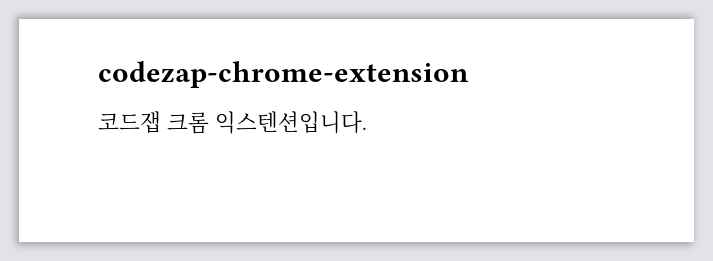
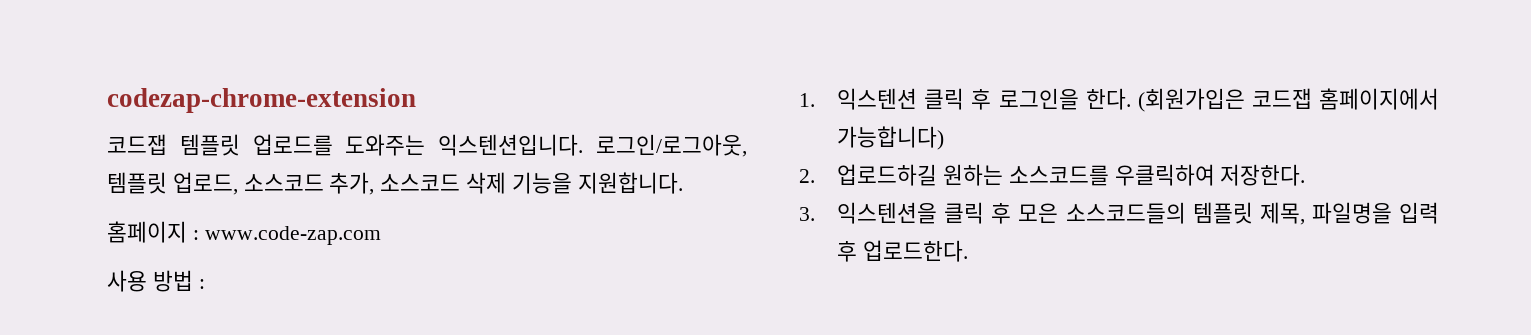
[166,111,367,134] 크롬 익스텐션입니다. -> [179,134,747,157] [107,172,683,195] [107,221,381,245] [107,270,205,292] [799,88,1439,112] [837,126,945,150] [799,164,1306,186] [799,202,1439,225] [837,240,968,262] 템플릿 업로드를 도와주는 익스텐션입니다. 로그인/로그아웃, 템플릿 업로드, 소스코드 추가, 소스코드 삭제 기능을 지원합니다. // 홈페이지 : www.code-zap.com // 사용 방법 : // 1. 익스텐션 클릭 후 로그인을 한다. (회원가입은 코드잽 홈페이지에서 가능합니다) // 2. 업로드하길 원하는 소스코드를 우클릭하여 저장한다. // 3. 익스텐션을 클릭 후 모은 소스코드들의 템플릿 제목, 파일명을 입력 후 업로드한다.

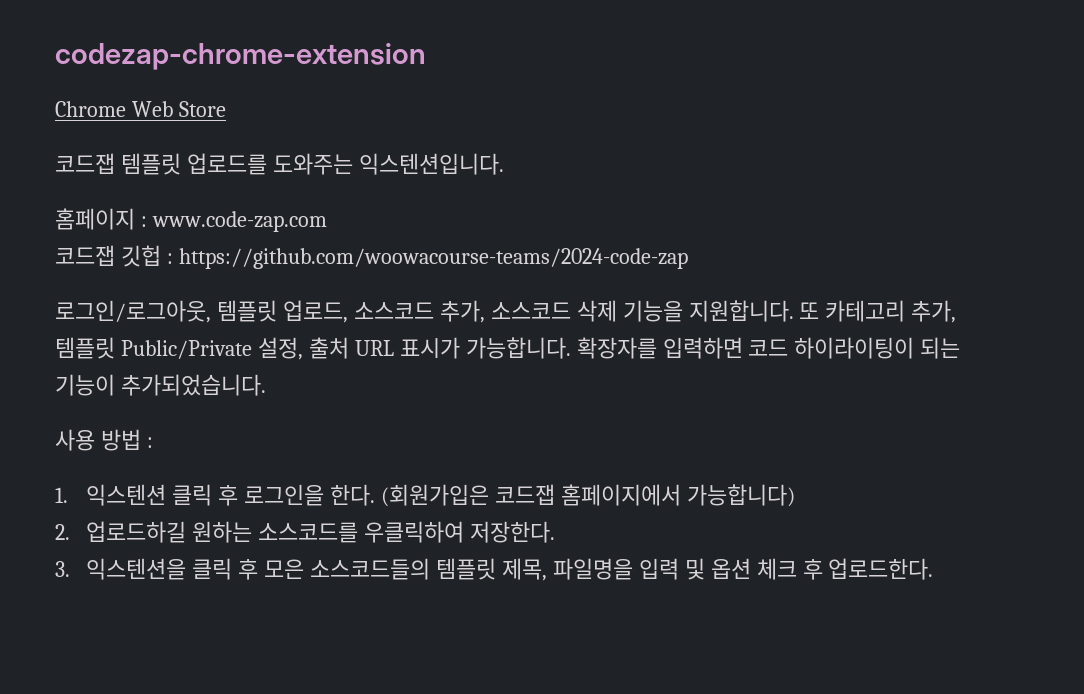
(416, 100) none -> [55,101,226,117] // Chrome Web Store
(584, 145) none -> [55,208,327,232] [55,245,688,269] // 홈페이지 : www.code-zap.com // 코드잽 깃헙 : https://github.com/woowacourse-teams/2024-code-zap //
[107,221,381,245] // 홈페이지 : www.code-zap.com -> [799,300,957,323] [55,337,961,360] [55,374,266,396] 또 카테고리 추가, 템플릿 Public/Private 설정, 출처 URL 표시가 가능합니다. 확장자를 입력하면 코드 하이라이팅이 되는 기능이 추가되었습니다.
(1439, 213) none -> [684,558,797,580] 및 옵션 체크

